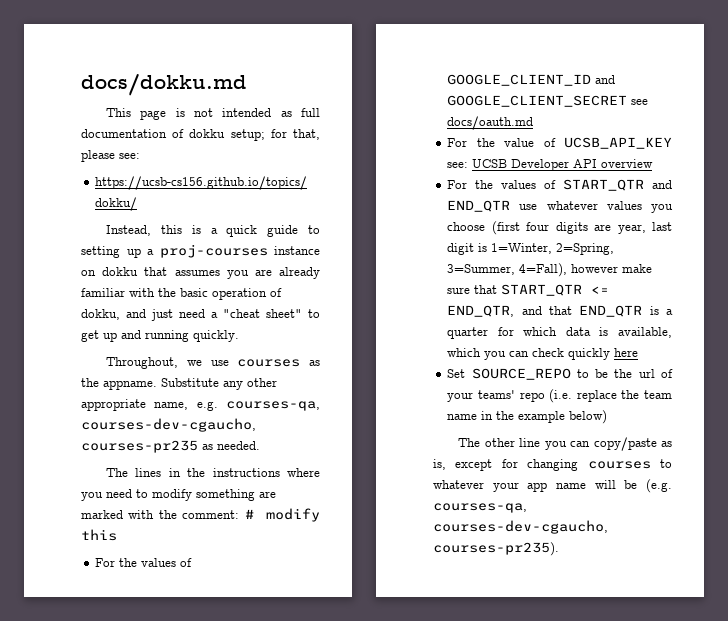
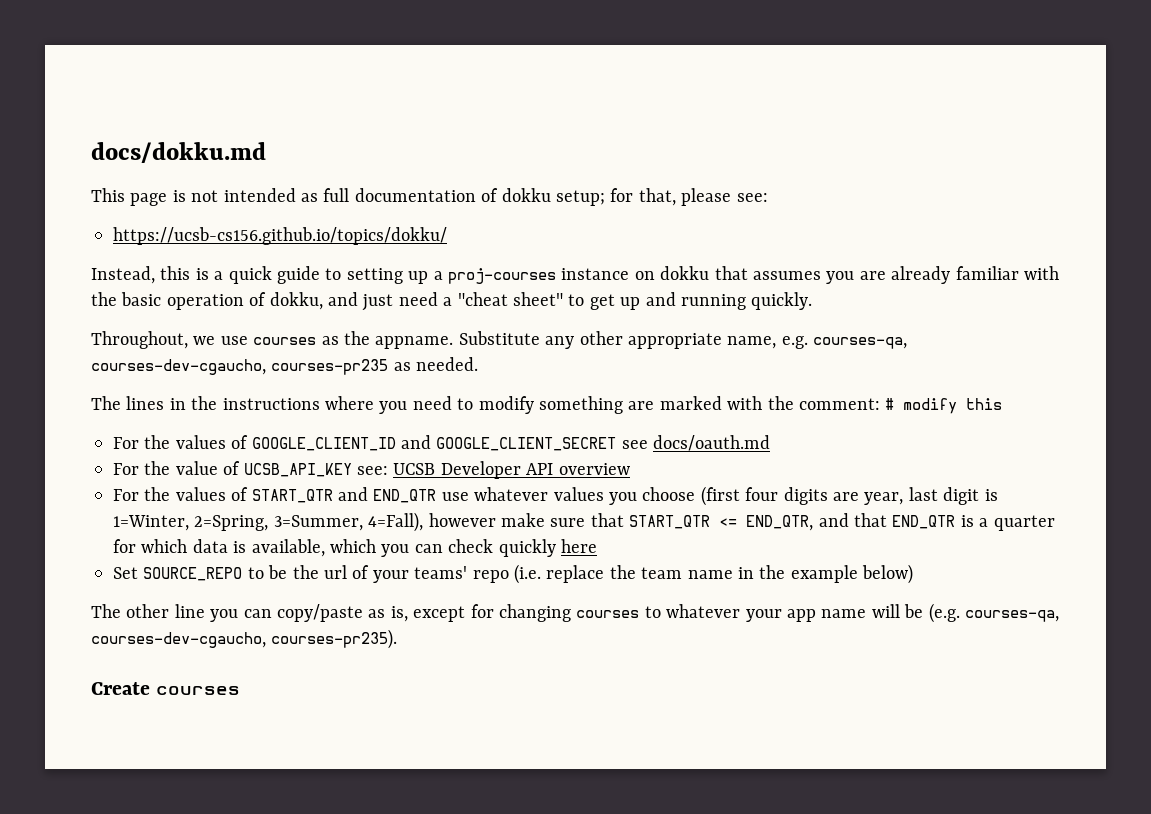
(559, 549) none -> [91,682,241,695] // Create courses

